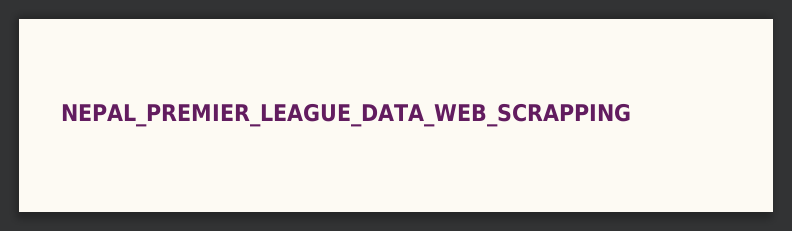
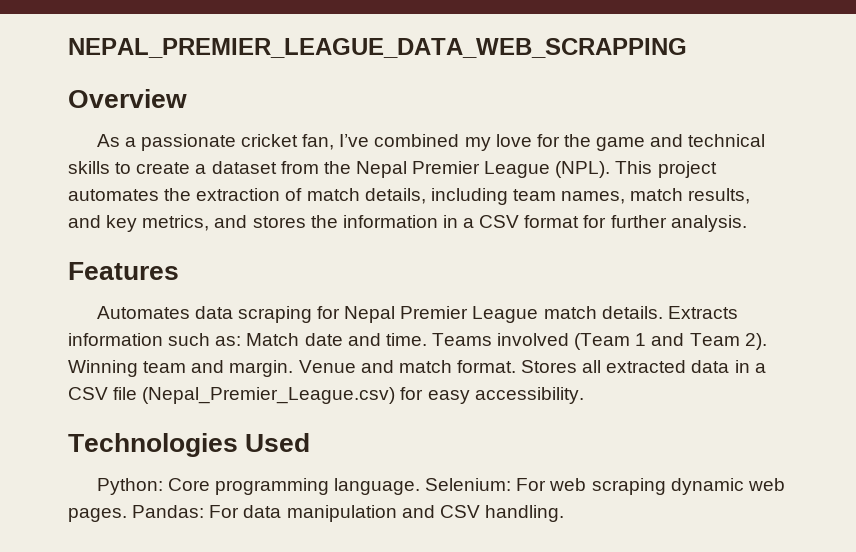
(631, 115) none -> [68,89,187,108] [96,134,766,151] [68,161,717,178] [68,188,751,205] [68,215,747,232] [68,262,179,280] [96,306,738,323] [68,333,767,350] [68,360,766,377] [68,387,584,404] [68,433,311,457] [96,478,785,495] [68,505,564,522] // Overview // As a passionate cricket fan, I’ve combined my love for the game and technical skills to create a dataset from the Nepal Premier League (NPL). This project automates the extraction of match details, including team names, match results, and key metrics, and stores the information in a CSV format for further analysis. // Features // Automates data scraping for Nepal Premier League match details. Extracts information such as: Match date and time. Teams involved (Team 1 and Team 2). Winning team and margin. Venue and match format. Stores all extracted data in a CSV file (Nepal_Premier_League.csv) for easy accessibility. // Technologies Used // Python: Core programming language. Selenium: For web scraping dynamic web pages. Pandas: For data manipulation and CSV handling.

